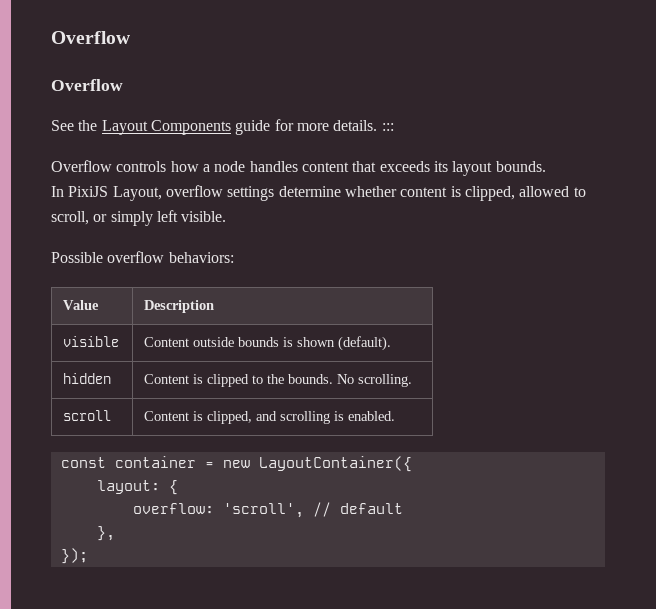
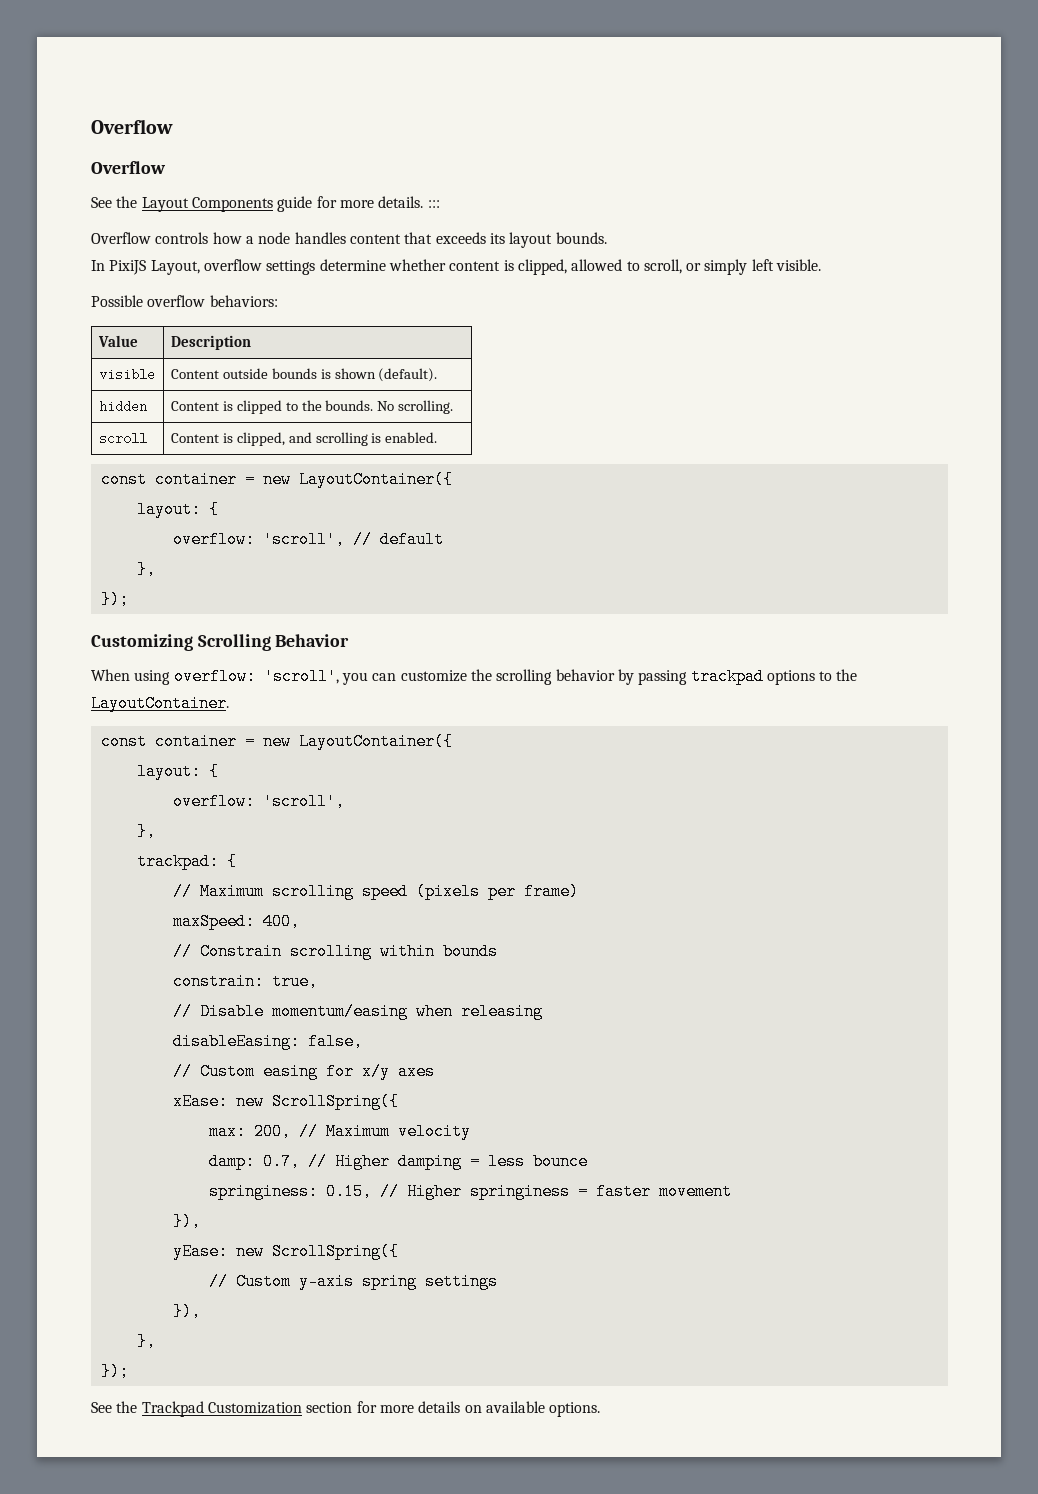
(88, 556) none -> [91,634,350,651] [91,668,858,685] [91,695,229,712] [100,733,453,750] [136,763,219,780] [172,793,345,810] [136,823,156,840] [136,853,237,870] [172,883,579,900] [172,913,300,930] [172,943,498,960] [172,973,318,990] [172,1003,543,1020] [172,1033,363,1050] [172,1063,435,1080] [172,1093,399,1110] [208,1123,471,1140] [208,1153,588,1170] [208,1183,732,1200] [172,1213,201,1230] [172,1243,399,1260] [208,1273,498,1290] [172,1303,201,1320] [136,1333,156,1350] [100,1363,129,1380] [91,1401,601,1417] // Customizing Scrolling Behavior // When using overflow: 'scroll', you can customize the scrolling behavior by passing trackpad options to the LayoutContainer. // const container = new LayoutContainer({ // layout: { // overflow: 'scroll', // }, // trackpad: { // // Maximum scrolling speed (pixels per frame) // maxSpeed: 400, // // Constrain scrolling within bounds // constrain: true, // // Disable momentum/easing when releasing // disableEasing: false, // // Custom easing for x/y axes // xEase: new ScrollSpring({ // max: 200, // Maximum velocity // damp: 0.7, // Higher damping = less bounce // springiness: 0.15, // Higher springiness = faster movement // }), // yEase: new ScrollSpring({ // // Custom y-axis spring settings // }), // }, // }); // See the Trackpad Customization section for more details on available options.

